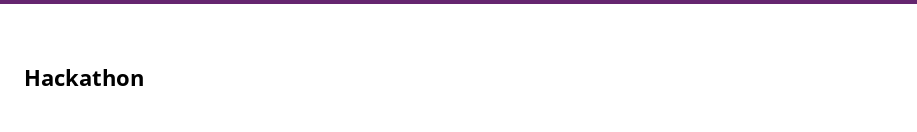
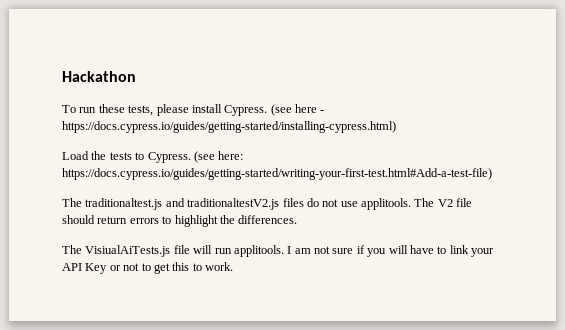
(144, 77) none -> [62,104,325,116] [62,121,396,133] [62,151,244,163] [62,168,492,180] [62,198,473,210] [62,215,298,227] [62,245,494,257] [62,262,233,274] // To run these tests, please install Cypress. (see here - https://docs.cypress.io/guides/getting-started/installing-cypress.html) // Load the tests to Cypress. (see here: https://docs.cypress.io/guides/getting-started/writing-your-first-test.html#Add-a-test-file) // The traditionaltest.js and traditionaltestV2.js files do not use applitools. The V2 file should return errors to highlight the differences. // The VisiualAiTests.js file will run applitools. I am not sure if you will have to link your API Key or not to get this to work.

